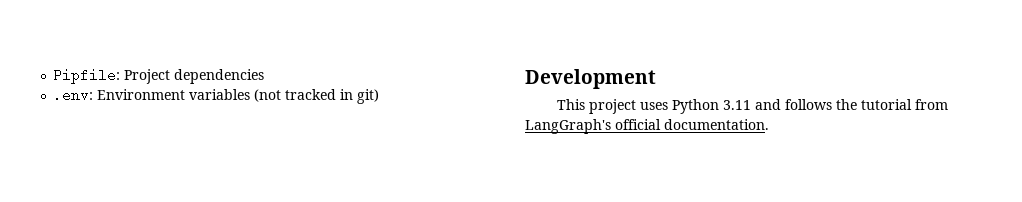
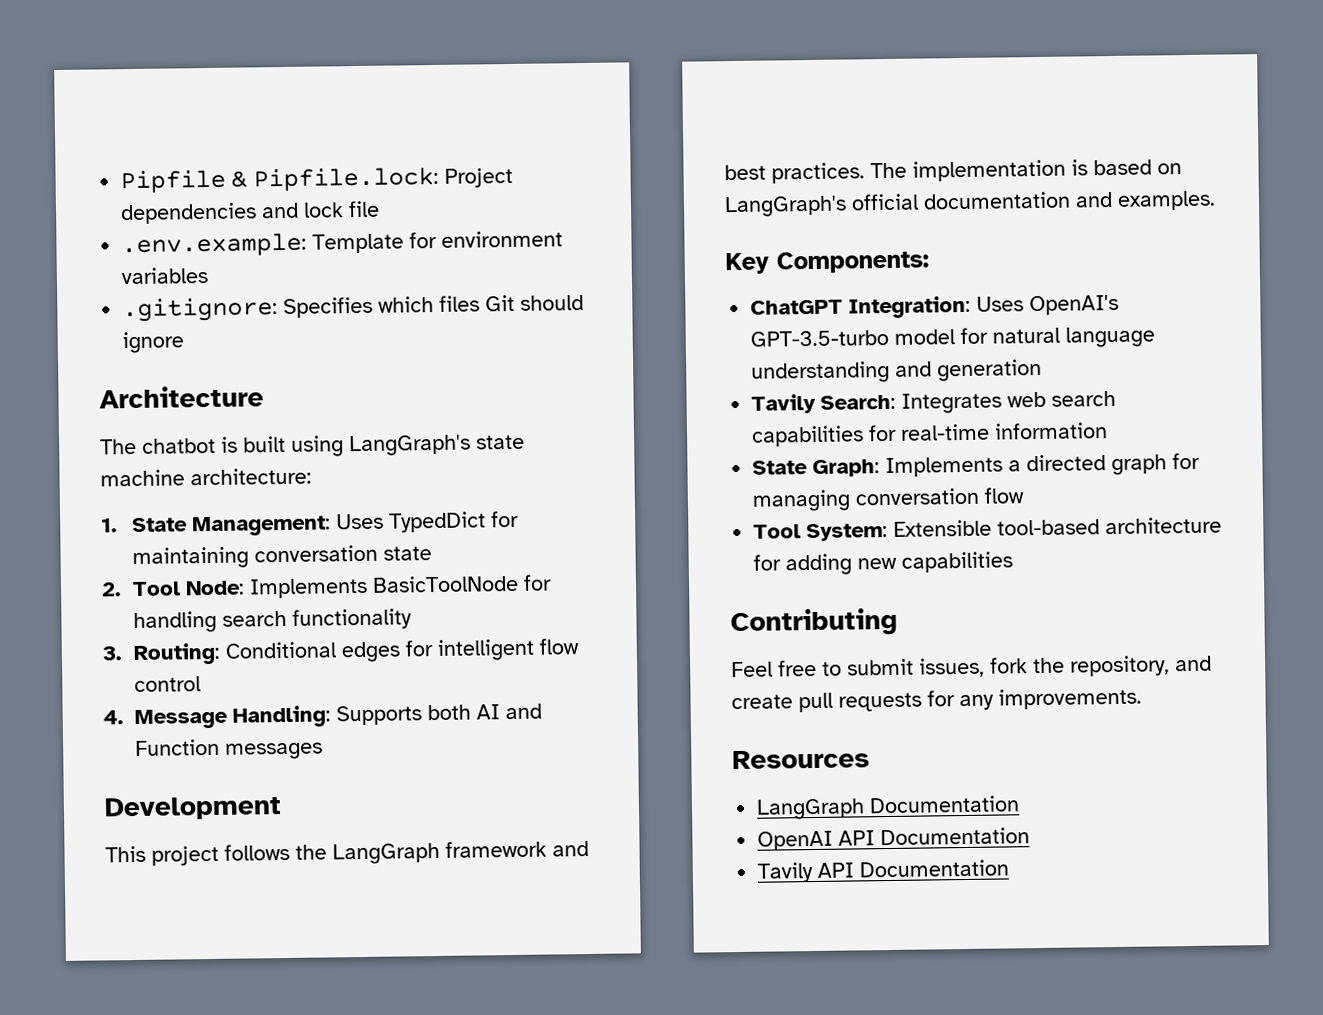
[53,68,121,84] Pipfile: -> [120,166,440,194] Pipfile & Pipfile.lock:
[53,88,380,104] [525,69,656,89] [557,99,949,114] [525,119,769,134] // .env: Environment variables (not tracked in git) // Development // This project uses Python 3.11 and follows the tutorial from LangGraph's official documentation. -> [261,200,381,219] [121,230,564,258] [121,266,209,285] [122,294,585,323] [122,331,185,354] [99,385,264,409] [100,434,525,457] [100,467,312,487] [101,510,520,537] [132,544,433,570] [101,574,553,599] [133,608,413,634] [102,638,580,666] [134,676,202,693] [103,703,543,730] [135,738,324,760] [104,796,282,821] [105,840,589,866] [724,159,1182,184] [724,190,1216,218] [725,250,929,275] [750,294,1120,319] [750,326,1156,348] [751,358,1043,384] [751,390,1117,414] [751,422,1109,447] [752,452,1201,478] [752,487,1025,512] [753,516,1223,542] [753,551,1014,576] [730,607,898,638] [731,655,1212,678] [731,687,1142,713] [732,749,870,770] [756,795,1021,820] [757,827,1031,851] [757,859,1010,883] and lock file // .env.example: Template for environment variables // .gitignore: Specifies which files Git should ignore // Architecture // The chatbot is built using LangGraph's state machine architecture: // 1. State Management: Uses TypedDict for maintaining conversation state // 2. Tool Node: Implements BasicToolNode for handling search functionality // 3. Routing: Conditional edges for intelligent flow control // 4. Message Handling: Supports both AI and Function messages // Development // This project follows the LangGraph framework and best practices. The implementation is based on LangGraph's official documentation and examples. // Key Components: // ChatGPT Integration: Uses OpenAI's GPT-3.5-turbo model for natural language understanding and generation // Tavily Search: Integrates web search capabilities for real-time information // State Graph: Implements a directed graph for managing conversation flow // Tool System: Extensible tool-based architecture for adding new capabilities // Contributing // Feel free to submit issues, fork the repository, and create pull requests for any improvements. // Resources // LangGraph Documentation // OpenAI API Documentation // Tavily API Documentation

